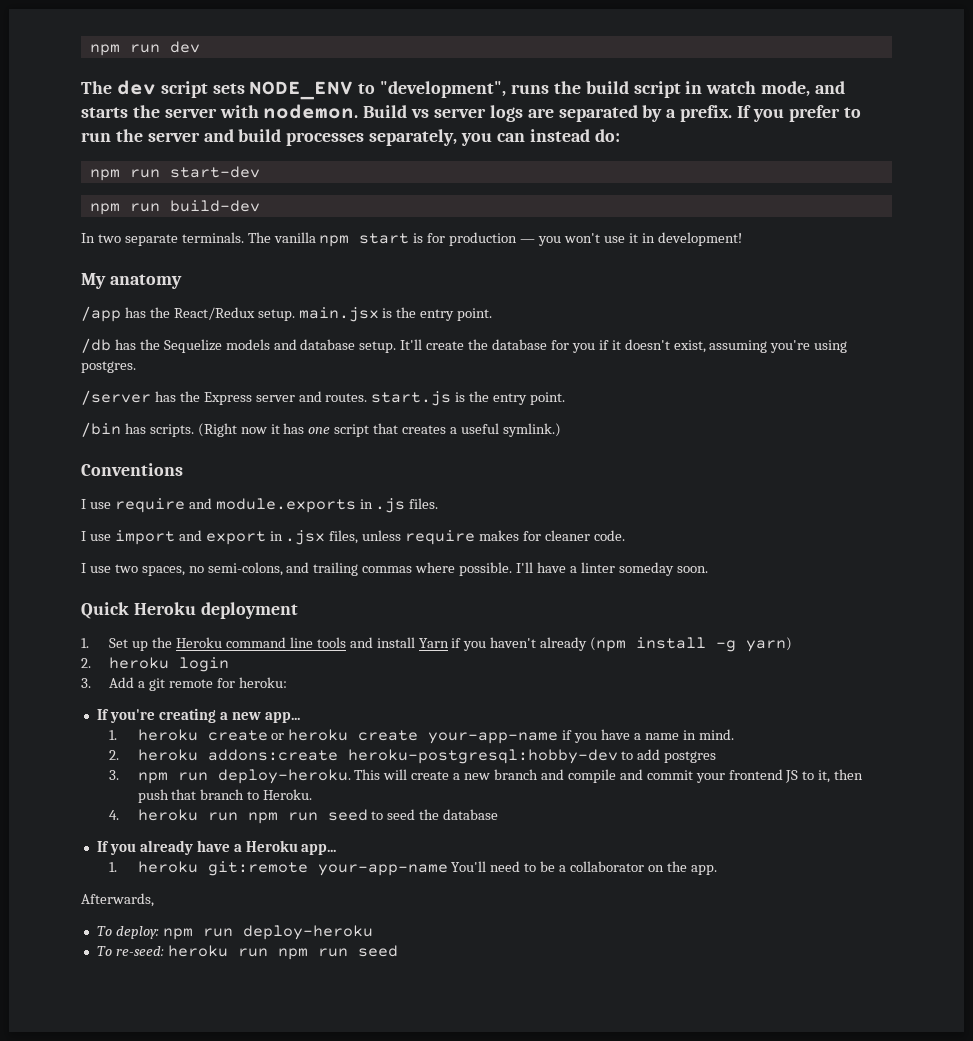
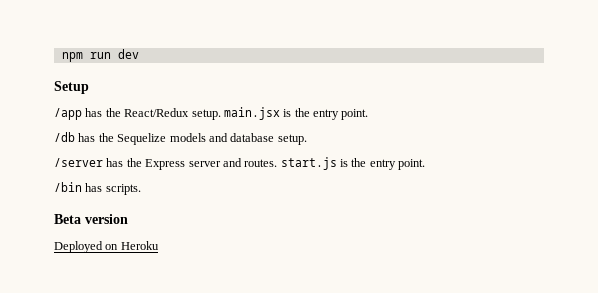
[81,80,846,100] [81,104,861,122] [81,129,620,146] [89,166,260,181] [89,200,260,215] [81,232,742,247] [81,273,182,289] The dev script sets NODE_ENV to "development", runs the build script in watch mode, and starts the server with nodemon. Build vs server logs are separated by a prefix. If you prefer to run the server and build processes separately, you can instead do: // npm run start-dev // npm run build-dev // In two separate terminals. The vanilla npm start is for production — you won't use it in development! // My anatomy -> [54,81,89,94] Setup
[400,339,848,353] [81,361,136,373] It'll create the database for you if it doesn't exist, assuming you're using postgres. -> (307, 139) none
[197,423,561,437] [81,463,183,476] [81,498,439,513] [81,530,625,545] [81,562,708,576] [81,602,298,619] [81,637,793,652] [81,657,230,672] [81,677,287,691] [96,708,300,723] [109,729,734,744] [109,749,717,764] [109,769,864,784] [137,789,313,803] [109,809,499,824] [96,840,337,855] [109,861,717,876] [81,893,154,907] [96,925,373,940] [96,945,398,960] (Right now it has one script that creates a useful symlink.) // Conventions // I use require and module.exports in .js files. // I use import and export in .jsx files, unless require makes for cleaner code. // I use two spaces, no semi-colons, and trailing commas where possible. I'll have a linter someday soon. // Quick Heroku deployment // 1. Set up the Heroku command line tools and install Yarn if you haven't already (npm install -g yarn) // 2. heroku login // 3. Add a git remote for heroku: // If you're creating a new app... // 1. heroku create or heroku create your-app-name if you have a name in mind. // 2. heroku addons:create heroku-postgresql:hobby-dev to add postgres // 3. npm run deploy-heroku. This will create a new branch and compile and commit your frontend JS to it, then push that branch to Heroku. // 4. heroku run npm run seed to seed the database // If you already have a Heroku app... // 1. heroku git:remote your-app-name You'll need to be a collaborator on the app. // Afterwards, // To deploy: npm run deploy-heroku // To re-seed: heroku run npm run seed -> [54,214,128,224] [54,241,159,253] // Beta version // Deployed on Heroku

